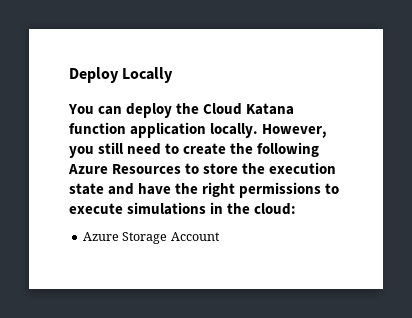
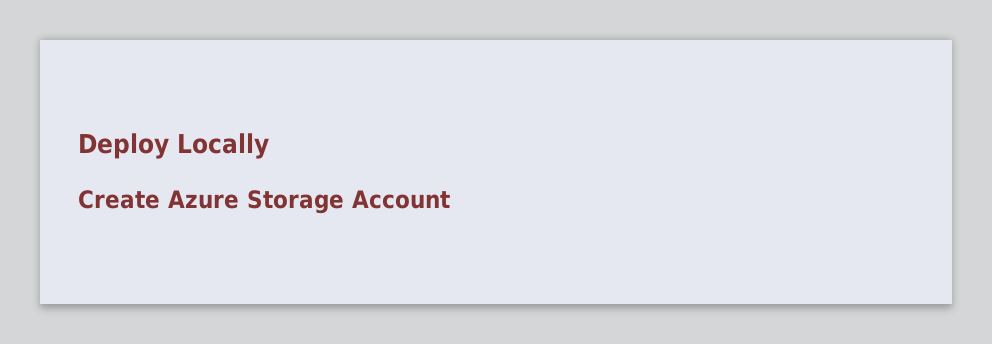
[68,103,295,118] [69,122,328,138] [69,142,320,158] [68,162,337,174] [69,182,340,198] [69,202,297,215] You can deploy the Cloud Katana function application locally. However, you still need to create the following Azure Resources to store the execution state and have the right permissions to execute simulations in the cloud: // -> [78,190,160,209] Create

